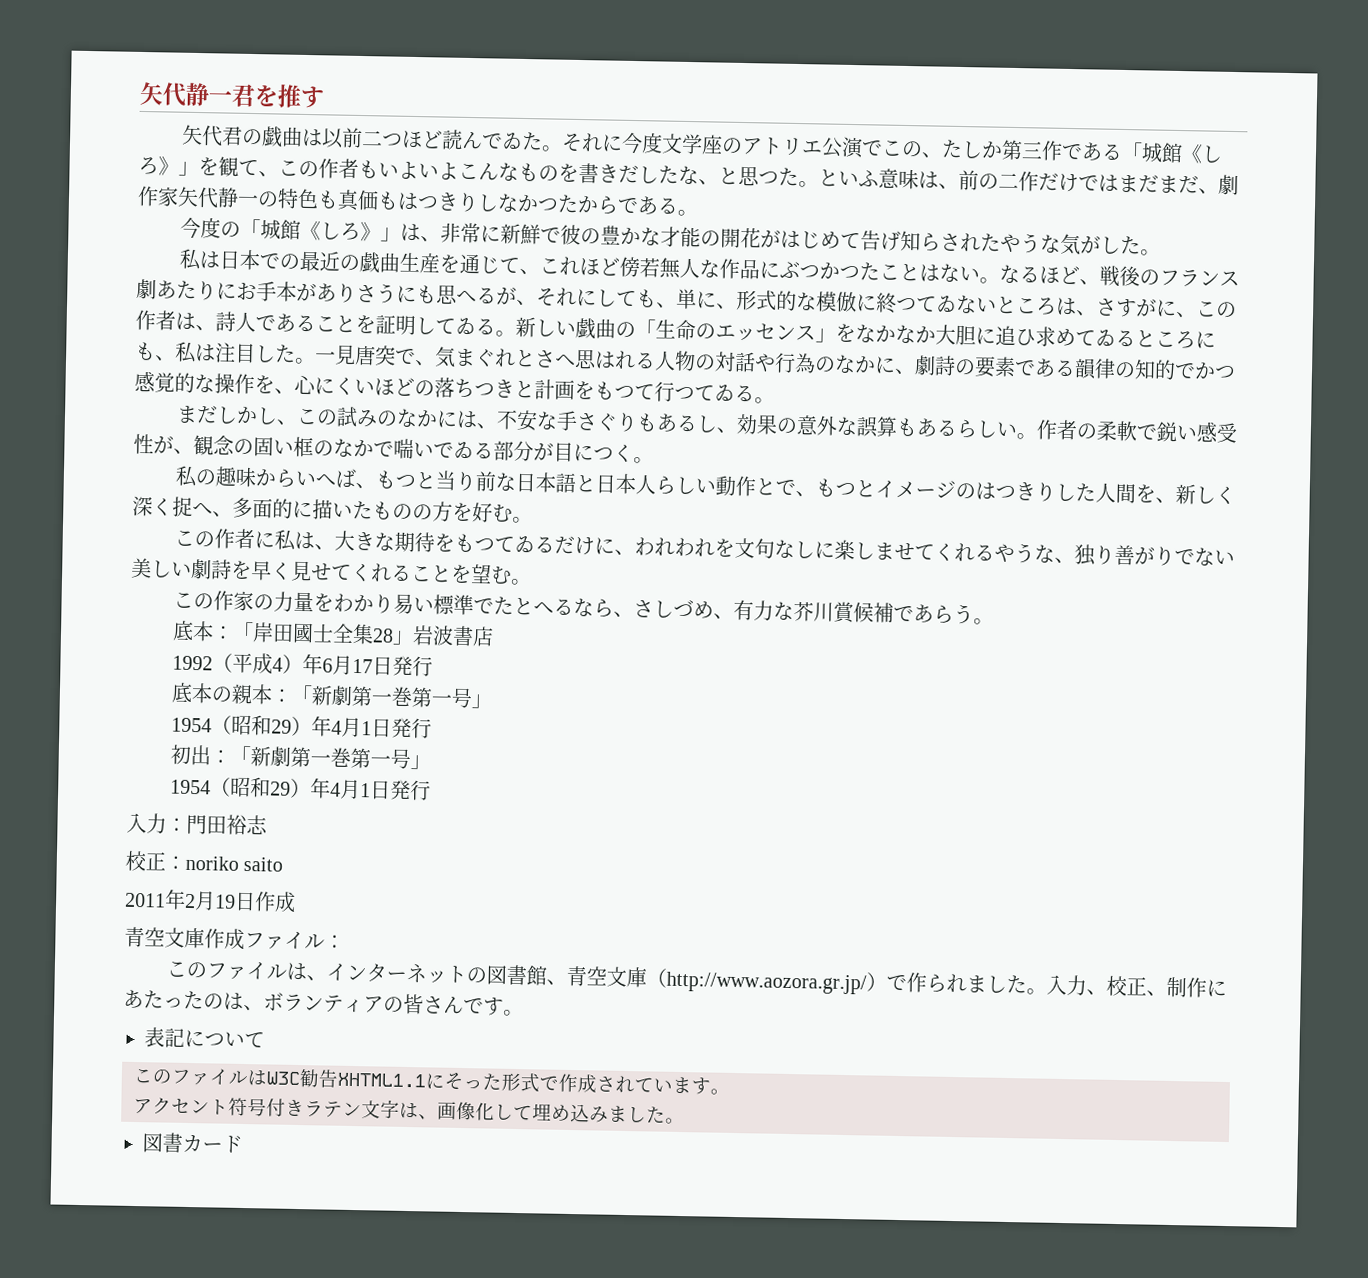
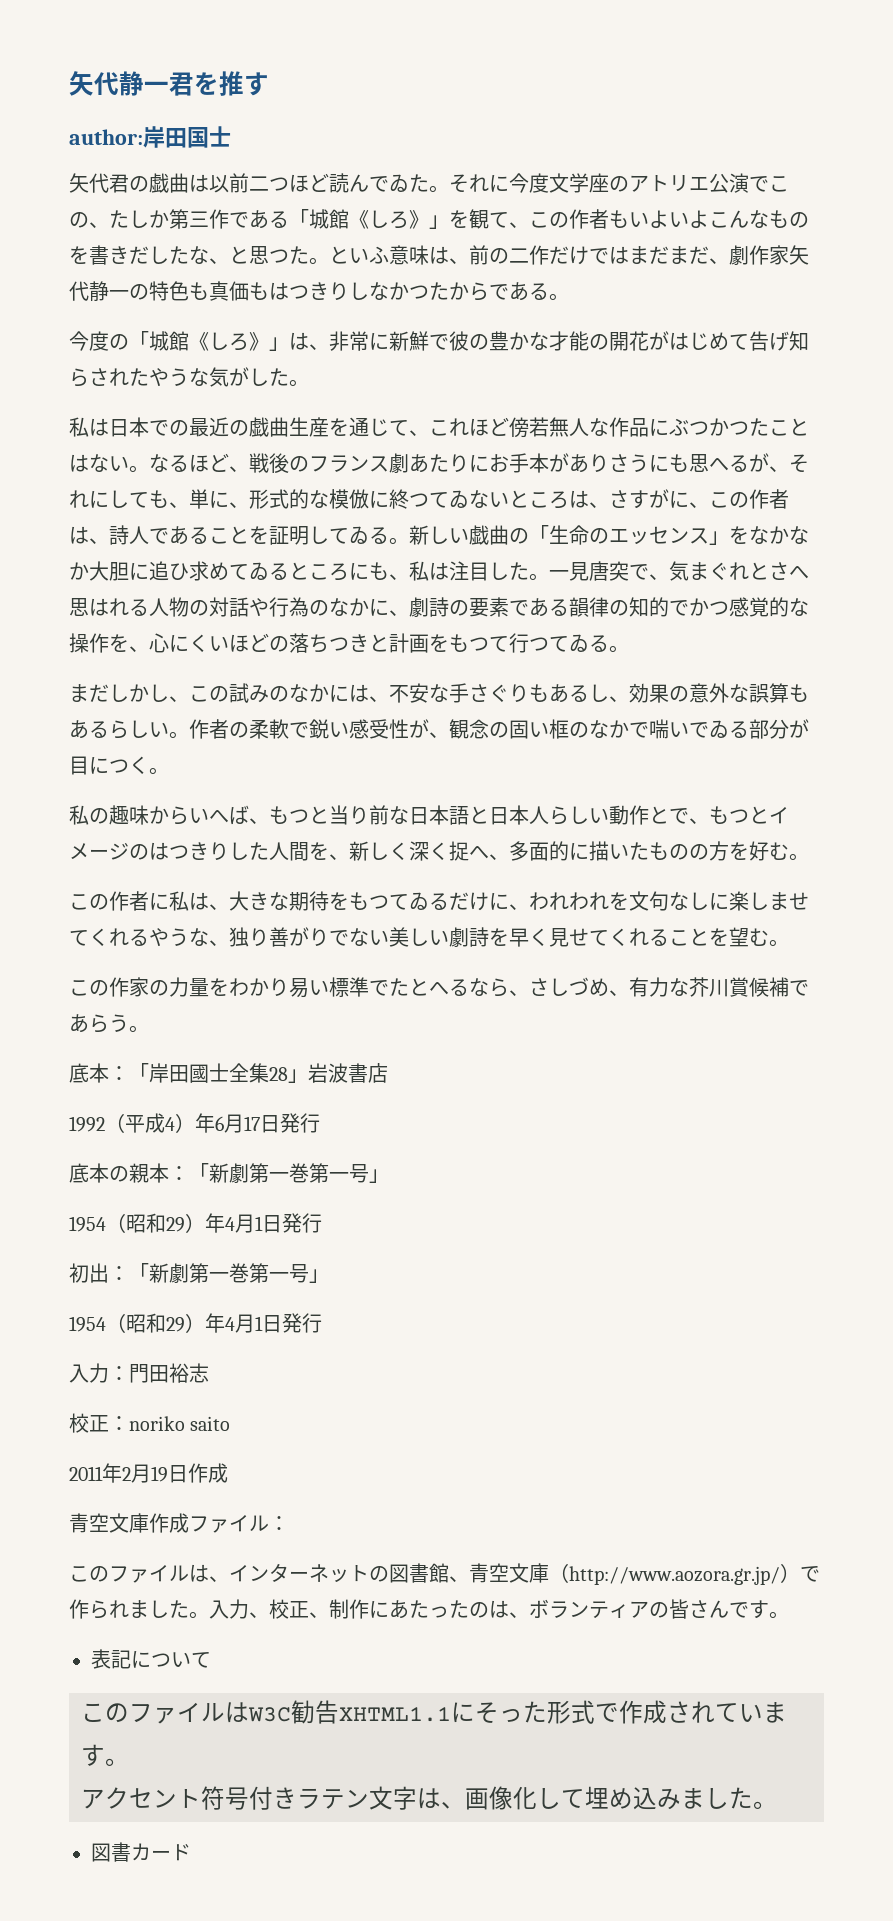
(325, 97) none -> [69,126,231,148] // author:岸田国士

